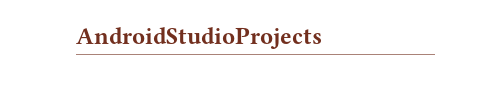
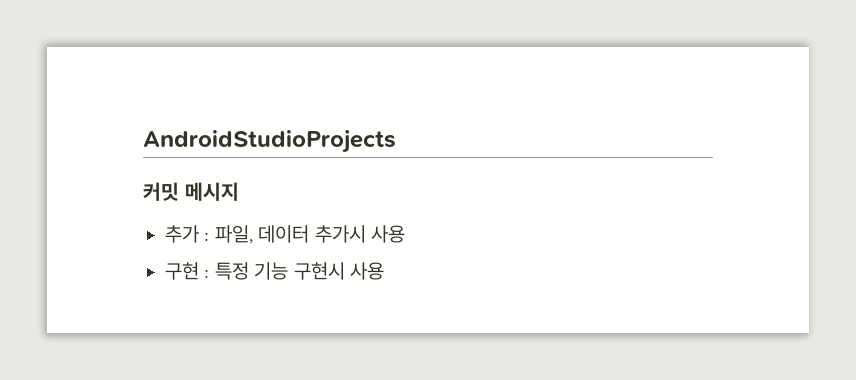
(322, 38) none -> [143,182,239,201] [165,225,405,244] [165,262,384,280] // 커밋 메시지 // 추가 : 파일, 데이터 추가시 사용 // 구현 : 특정 기능 구현시 사용

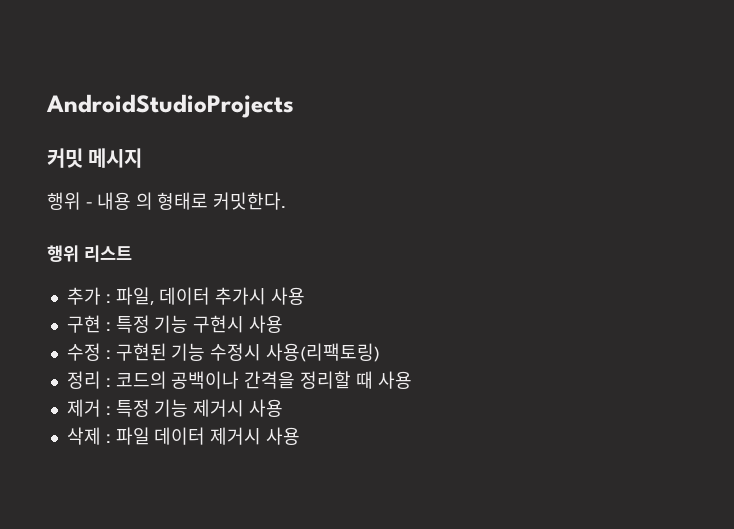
(239, 191) none -> [47,192,287,210] [47,245,132,262] // 행위 - 내용 의 형태로 커밋한다. // 행위 리스트
(384, 271) none -> [66,343,381,362] [66,371,412,389] [66,399,284,417] [66,427,301,445] // 수정 : 구현된 기능 수정시 사용(리팩토링) // 정리 : 코드의 공백이나 간격을 정리할 때 사용 // 제거 : 특정 기능 제거시 사용 // 삭제 : 파일 데이터 제거시 사용

